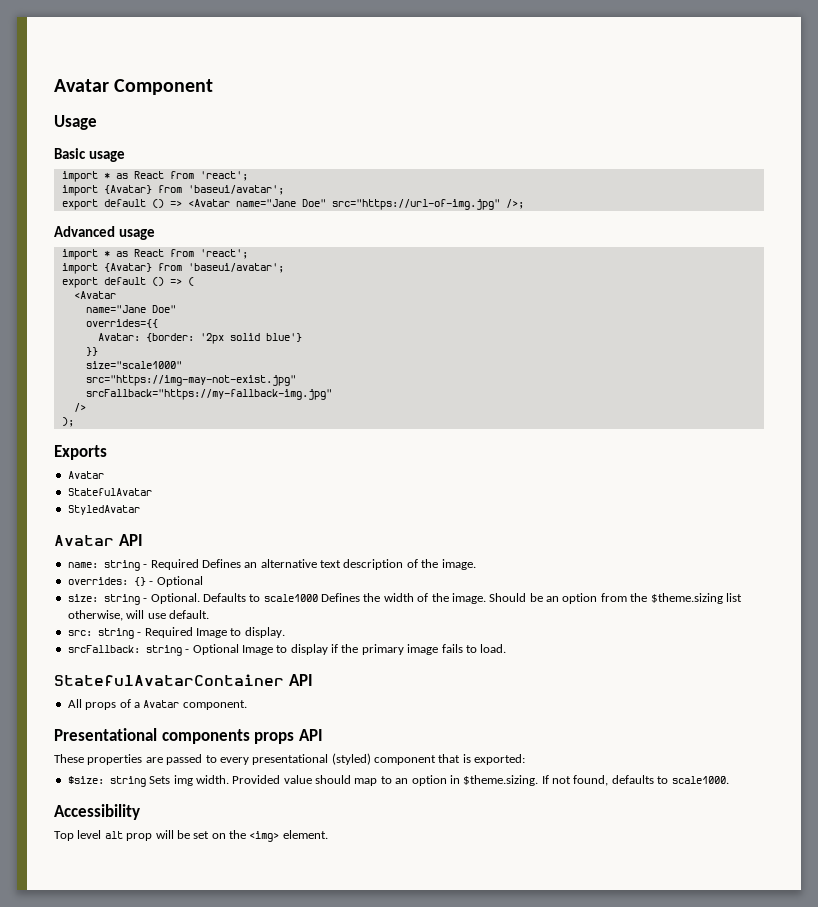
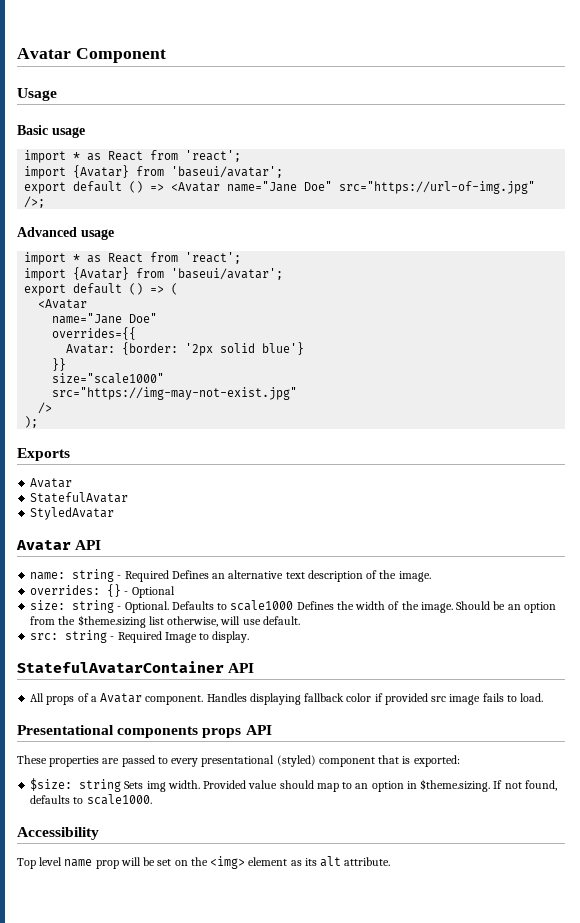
[85,389,332,400] // srcFallback="https://my-fallback-img.jpg" -> (298, 393) none
[67,644,507,656] // srcFallback: string - Optional Image to display if the primary image fails to load. -> (250, 637) none
(247, 705) none -> [206,693,544,705] Handles displaying fallback color if provided src image fails to load.
[104,831,123,839] alt -> [64,859,93,867] name
[282,830,328,839] element. -> [248,856,391,867] element as its alt attribute.

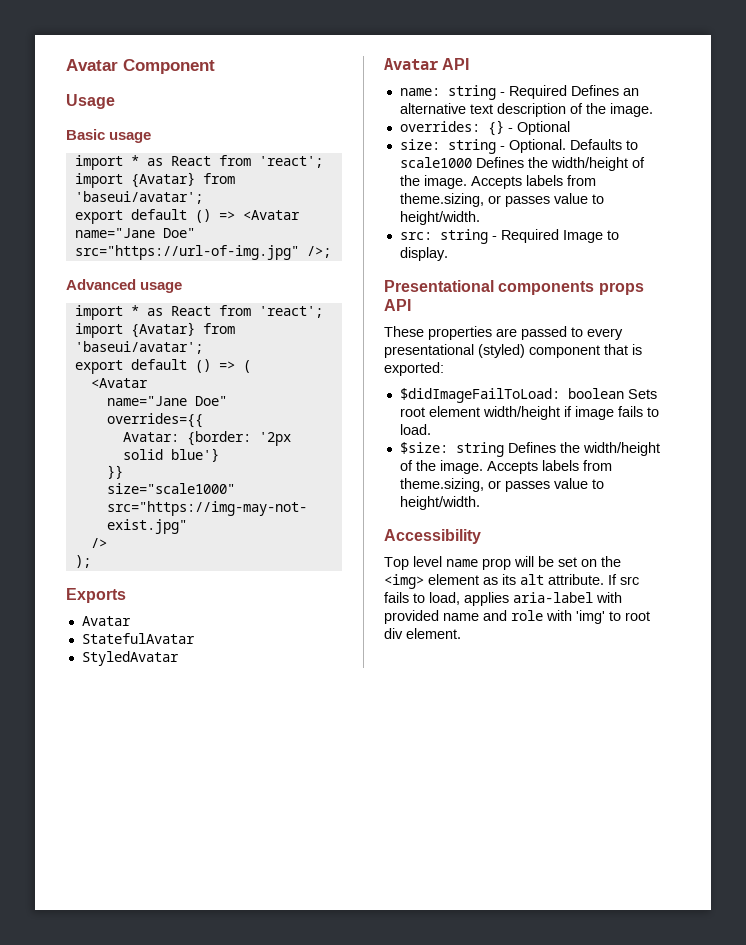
[355,601,556,613] [30,615,300,628] width of the image. Should be an option from the $theme.sizing list otherwise, will use default. -> [550,157,645,171] [399,175,596,189] [399,193,604,207] [399,211,480,225] width/height of the image. Accepts labels from theme.sizing, or passes value to height/width.
[17,661,255,673] [30,693,544,705] // StatefulAvatarContainer API // All props of a Avatar component. Handles displaying fallback color if provided src image fails to load. -> (448, 254) none
[30,778,557,792] [30,794,152,805] $size: string Sets img width. Provided value should map to an option in $theme.sizing. If not found, defaults to scale1000. -> [399,388,657,403] [399,406,659,420] [399,424,431,435] [399,442,660,457] [399,460,612,474] [399,478,604,492] [399,496,480,510] $didImageFailToLoad: boolean Sets root element width/height if image fails to load. // $size: string Defines the width/height of the image. Accepts labels from theme.sizing, or passes value to height/width.
(391, 861) none -> [608,574,639,585] [384,592,622,606] [384,610,650,624] [384,628,461,639] If src fails to load, applies aria-label with provided name and role with 'img' to root div element.

